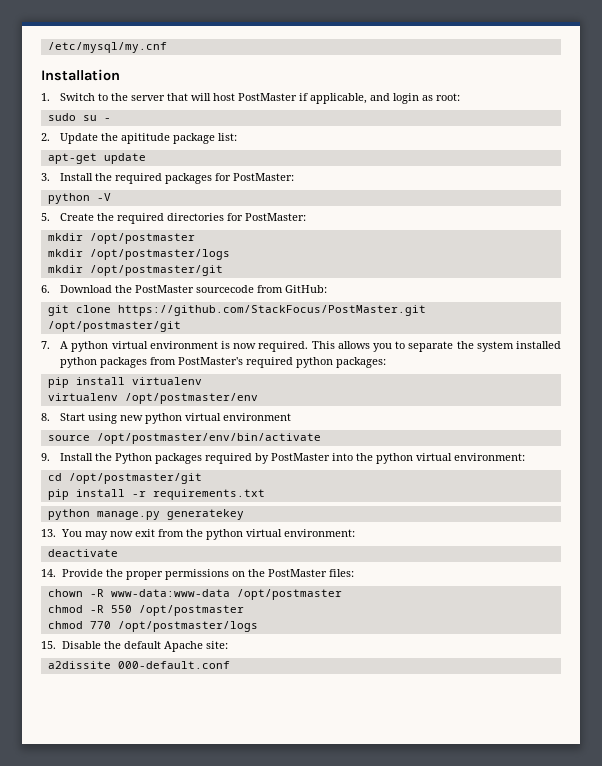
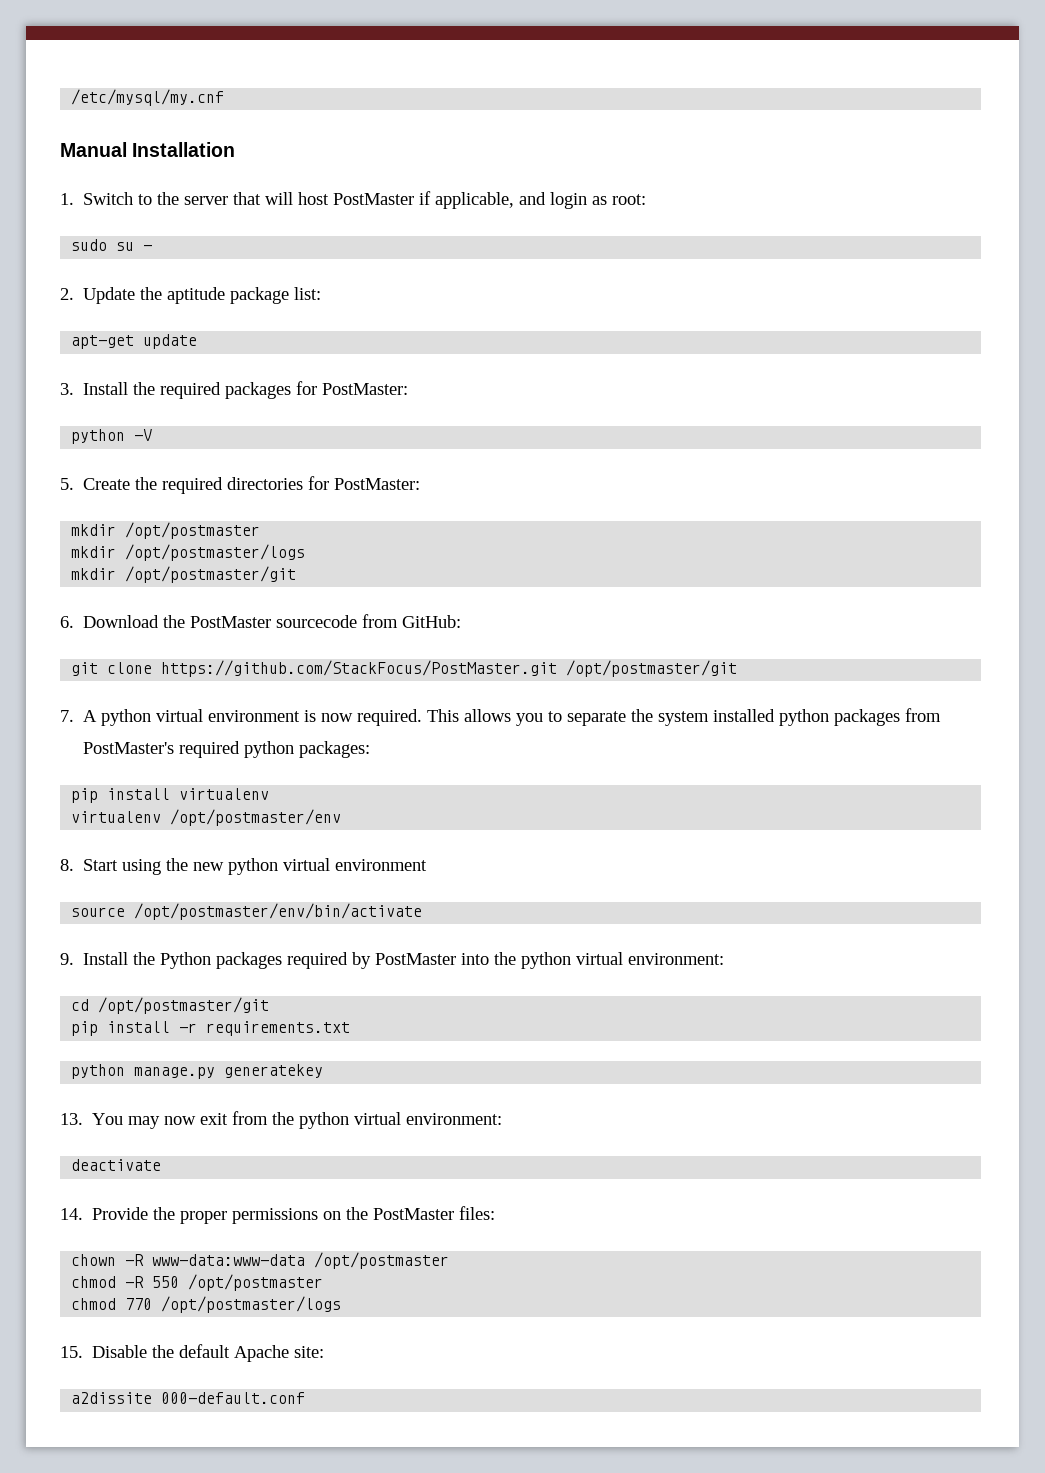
(167, 47) none -> [60,142,127,157] Manual
[121,133,171,144] apititude -> [167,287,226,304] aptitude
(118, 418) none -> [166,858,189,871] the

